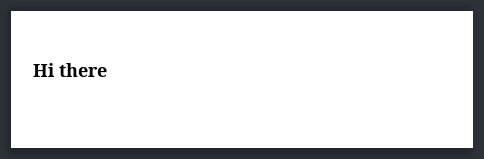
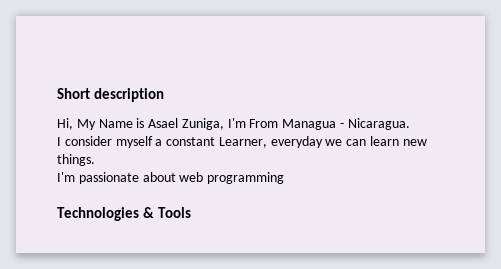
[33,63,107,77] Hi there -> [57,88,164,102] [57,118,410,130] [57,136,427,148] [57,154,95,166] [57,172,285,184] [57,207,191,221] Short description // Hi, My Name is Asael Zuniga, I'm From Managua - Nicaragua. // I consider myself a constant Learner, everyday we can learn new things. // I'm passionate about web programming // Technologies & Tools

